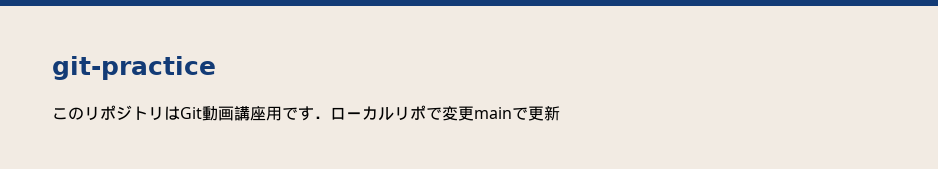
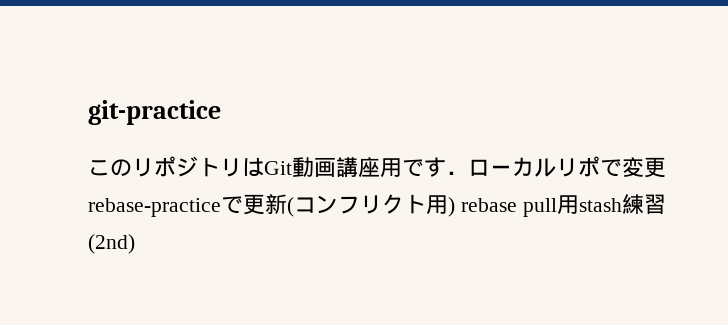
[474,105,560,121] mainで更新 -> [88,194,666,217] [88,234,135,254] rebase-practiceで更新(コンフリクト用) rebase pull用stash練習(2nd)

